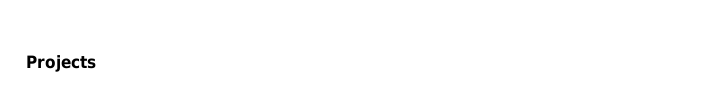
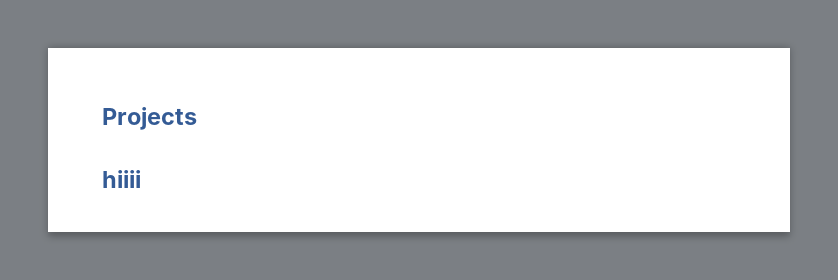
(96, 63) none -> [102,170,141,188] // hiiii

